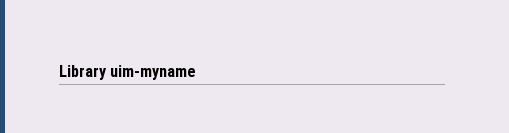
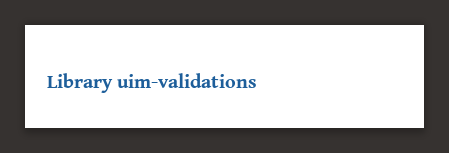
[110,65,197,80] uim-myname -> [117,73,258,88] uim-validations

